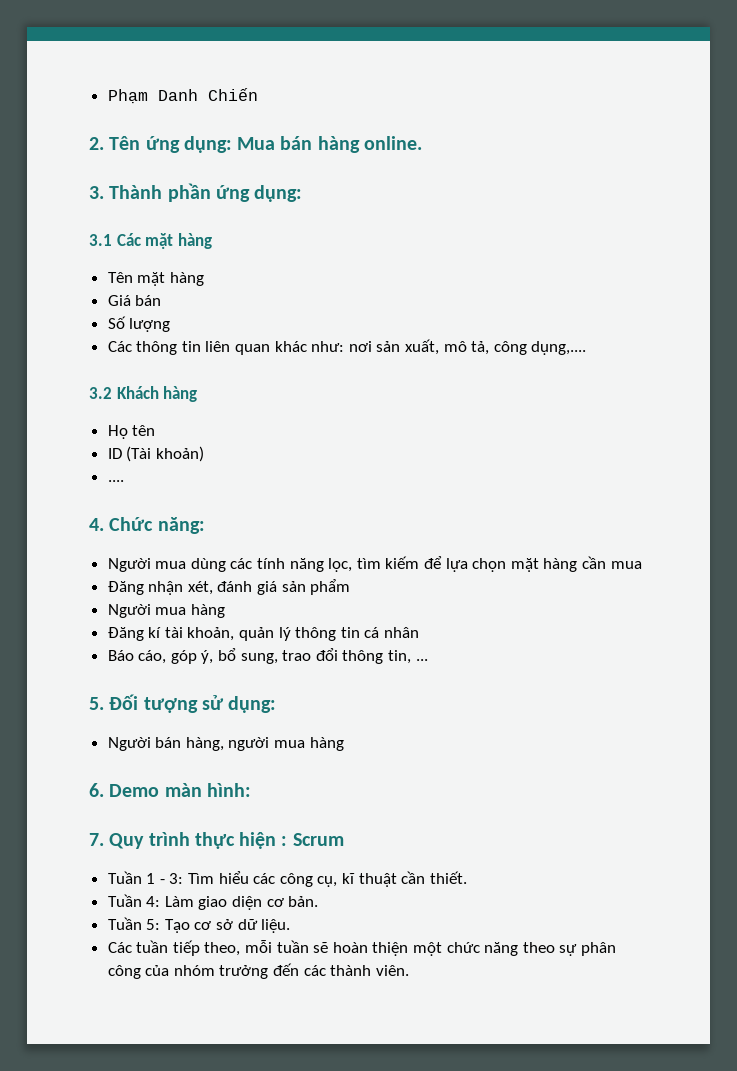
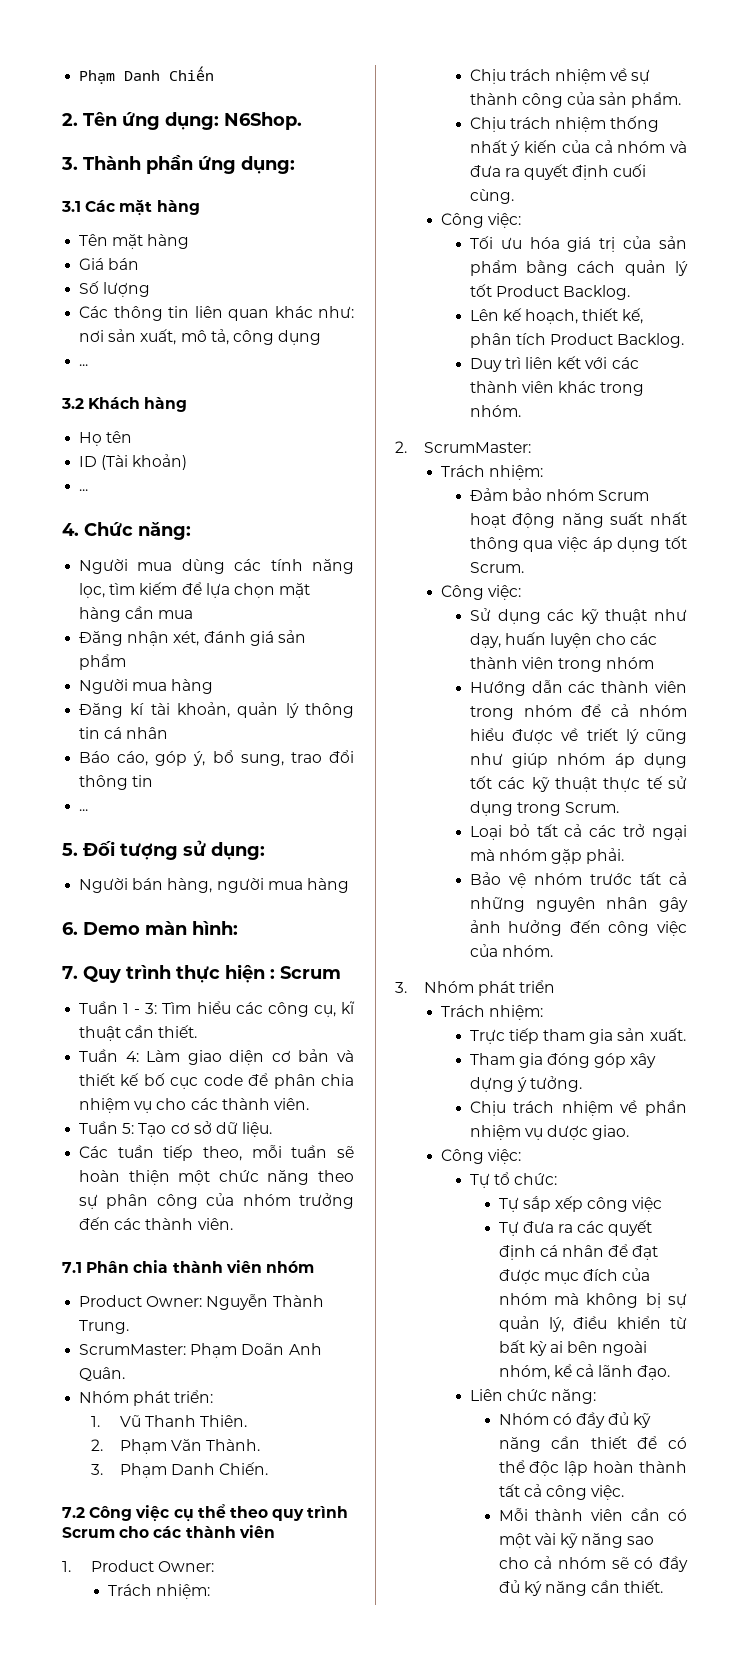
[237,136,422,153] Mua bán hàng online. -> [224,112,302,130] N6Shop.
[531,341,587,355] dụng,.... -> [278,330,322,345] [79,364,89,366] dụng // ...
[107,480,124,482] .... -> [79,489,89,491] ...
[388,650,412,664] tin, -> [132,775,154,787] tin //
[288,896,319,907] bản. -> [298,1049,354,1062] [79,1073,354,1089] [79,1098,309,1113] bản và thiết kế bố cục code để phân chia nhiệm vụ cho các thành viên.
(409, 970) none -> [62,1260,314,1273] [79,1294,324,1310] [79,1320,130,1334] [79,1343,322,1358] [79,1367,126,1381] [79,1390,214,1406] [90,1415,248,1427] [90,1439,261,1454] [90,1462,269,1478] [62,1504,349,1522] [62,1525,275,1538] [62,1560,215,1572] [107,1584,211,1599] [469,68,651,84] [469,92,682,108] [469,116,660,132] [469,140,687,156] [469,164,647,180] [469,189,514,204] [440,213,522,228] [469,236,687,252] [469,260,688,276] [469,284,631,300] [469,308,644,324] [469,333,685,348] [469,356,639,372] [469,381,645,396] [469,405,521,417] [395,441,531,453] [440,465,544,480] [469,488,650,501] [469,512,687,528] [469,536,687,552] [469,562,524,573] [440,585,522,600] [469,608,687,624] [469,632,658,648] [469,657,655,672] [469,680,687,696] [469,704,687,720] [469,728,687,744] [469,753,687,768] [469,776,687,792] [469,801,620,816] [469,824,687,840] [469,848,625,864] [469,872,687,888] [469,897,688,912] [469,920,687,936] [469,944,553,957] [395,980,556,996] [440,1005,544,1020] [469,1028,686,1044] [469,1053,657,1068] [469,1076,583,1092] [469,1100,687,1116] [469,1125,630,1140] [440,1149,522,1164] [469,1172,558,1188] [498,1196,663,1212] [498,1220,653,1236] [498,1244,659,1260] [498,1268,651,1284] [498,1293,687,1308] [498,1316,687,1332] [498,1340,648,1356] [498,1364,671,1380] [469,1389,597,1404] [498,1412,652,1428] [498,1436,687,1452] [498,1460,687,1476] [498,1484,625,1500] [498,1508,687,1521] [498,1533,655,1548] [498,1556,688,1572] [498,1580,664,1596] // 7.1 Phân chia thành viên nhóm // Product Owner: Nguyễn Thành Trung. // ScrumMaster: Phạm Doãn Anh Quân. // Nhóm phát triển: // 1. Vũ Thanh Thiên. // 2. Phạm Văn Thành. // 3. Phạm Danh Chiến. // 7.2 Công việc cụ thể theo quy trình Scrum cho các thành viên // 1. Product Owner: // Trách nhiệm: // Chịu trách nhiệm về sự thành công của sản phẩm. // Chịu trách nhiệm thống nhất ý kiến của cả nhóm và đưa ra quyết định cuối cùng. // Công việc: // Tối ưu hóa giá trị của sản phẩm bằng cách quản lý tốt Product Backlog. // Lên kế hoạch, thiết kế, phân tích Product Backlog. // Duy trì liên kết với các thành viên khác trong nhóm. // 2. ScrumMaster: // Trách nhiệm: // Đảm bảo nhóm Scrum hoạt động năng suất nhất thông qua việc áp dụng tốt Scrum. // Công việc: // Sử dụng các kỹ thuật như dạy, huấn luyện cho các thành viên trong nhóm // Hướng dẫn các thành viên trong nhóm để cả nhóm hiểu được về triết lý cũng như giúp nhóm áp dụng tốt các kỹ thuật thực tế sử dụng trong Scrum. // Loại bỏ tất cả các trở ngại mà nhóm gặp phải. // Bảo vệ nhóm trước tất cả những nguyên nhân gây ảnh hưởng đến công việc của nhóm. // 3. Nhóm phát triển // Trách nhiệm: // Trực tiếp tham gia sản xuất. // Tham gia đóng góp xây dựng ý tưởng. // Chịu trách nhiệm về phần nhiệm vụ dược giao. // Công việc: // Tự tổ chức: // Tự sắp xếp công việc // Tự đưa ra các quyết định cá nhân để đạt được mục đích của nhóm mà không bị sự quản lý, điều khiển từ bất kỳ ai bên ngoài nhóm, kể cả lãnh đạo. // Liên chức năng: // Nhóm có đầy đủ kỹ năng cần thiết để có thể độc lập hoàn thành tất cả công việc. // Mỗi thành viên cần có một vài kỹ năng sao cho cả nhóm sẽ có đầy đủ ký năng cần thiết.

